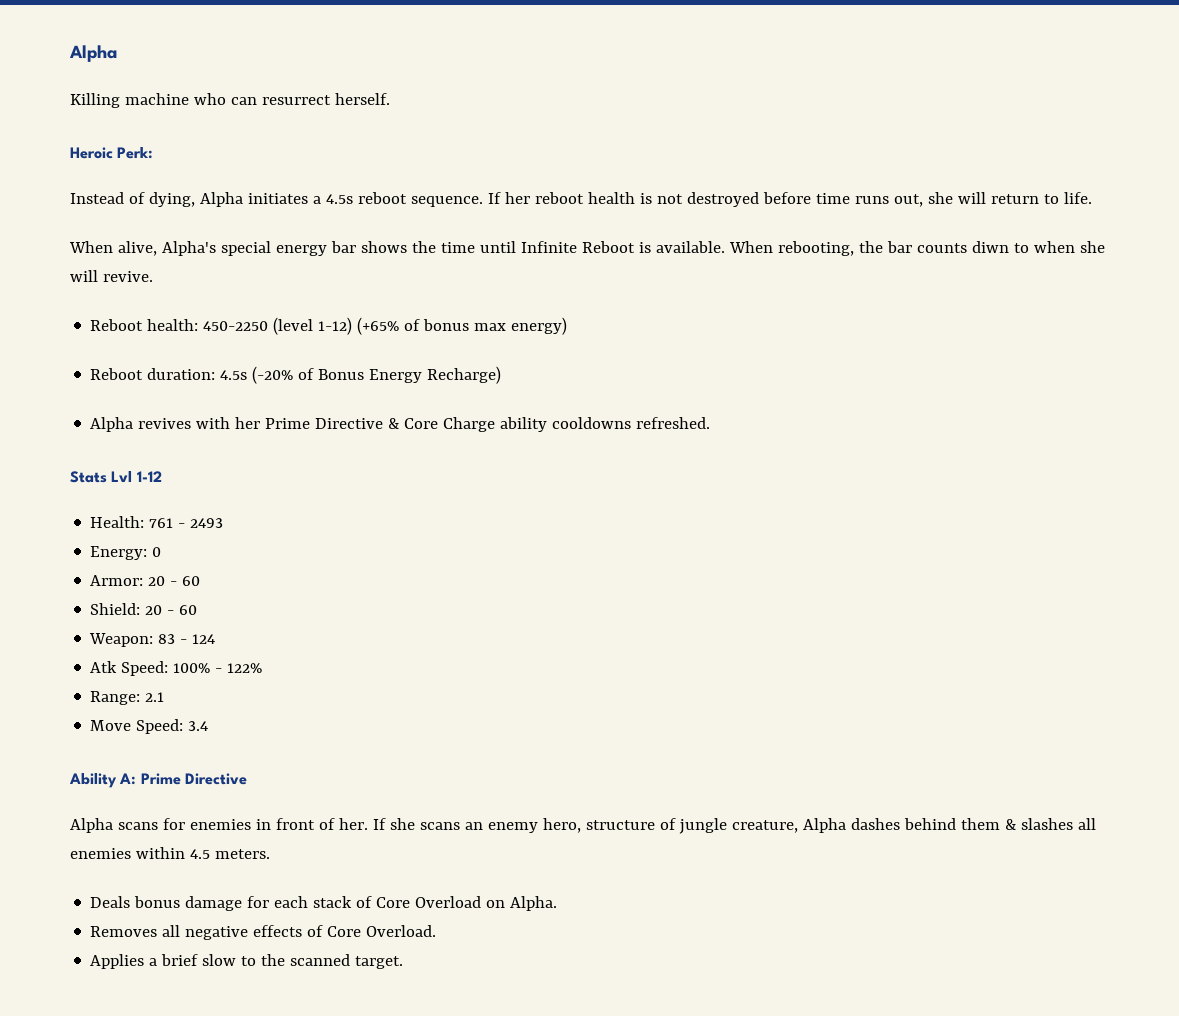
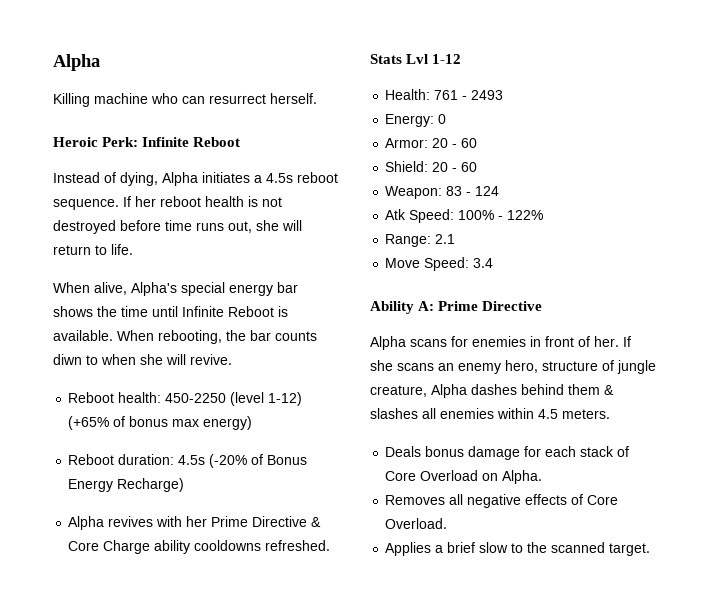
(154, 153) none -> [142,137,241,147] Infinite Reboot

